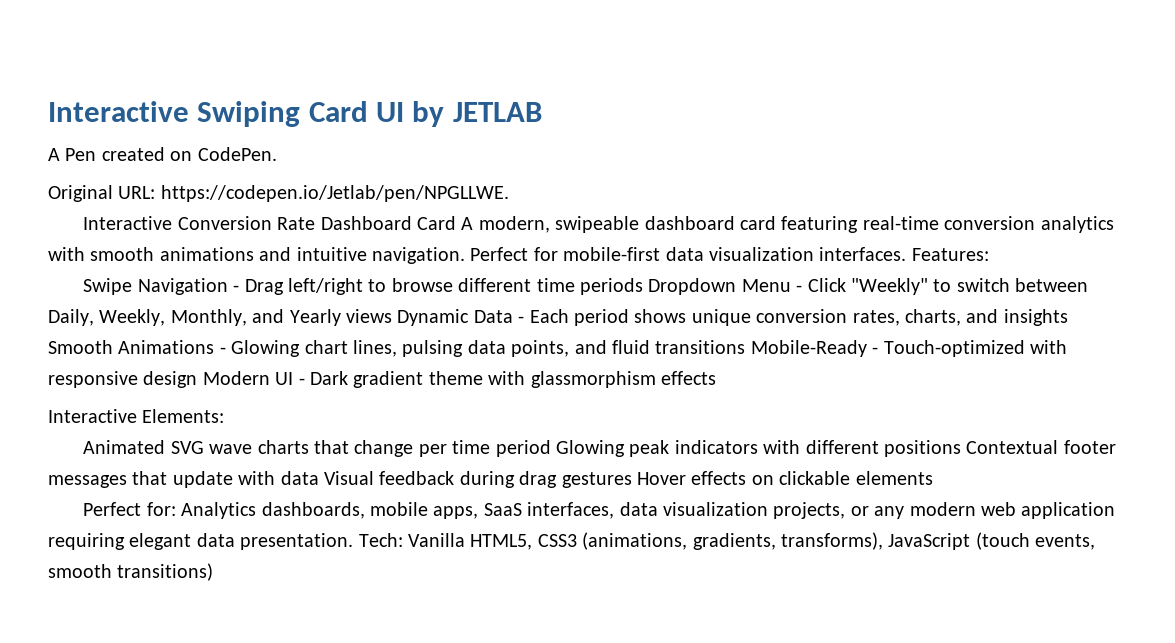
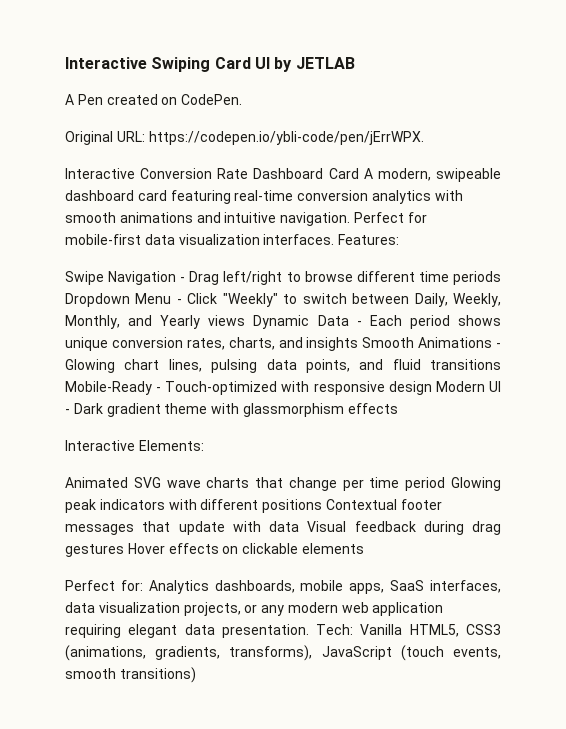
[160,185,509,202] https://codepen.io/Jetlab/pen/NPGLLWE. -> [148,131,424,145] https://codepen.io/ybli-code/pen/jErrWPX.

